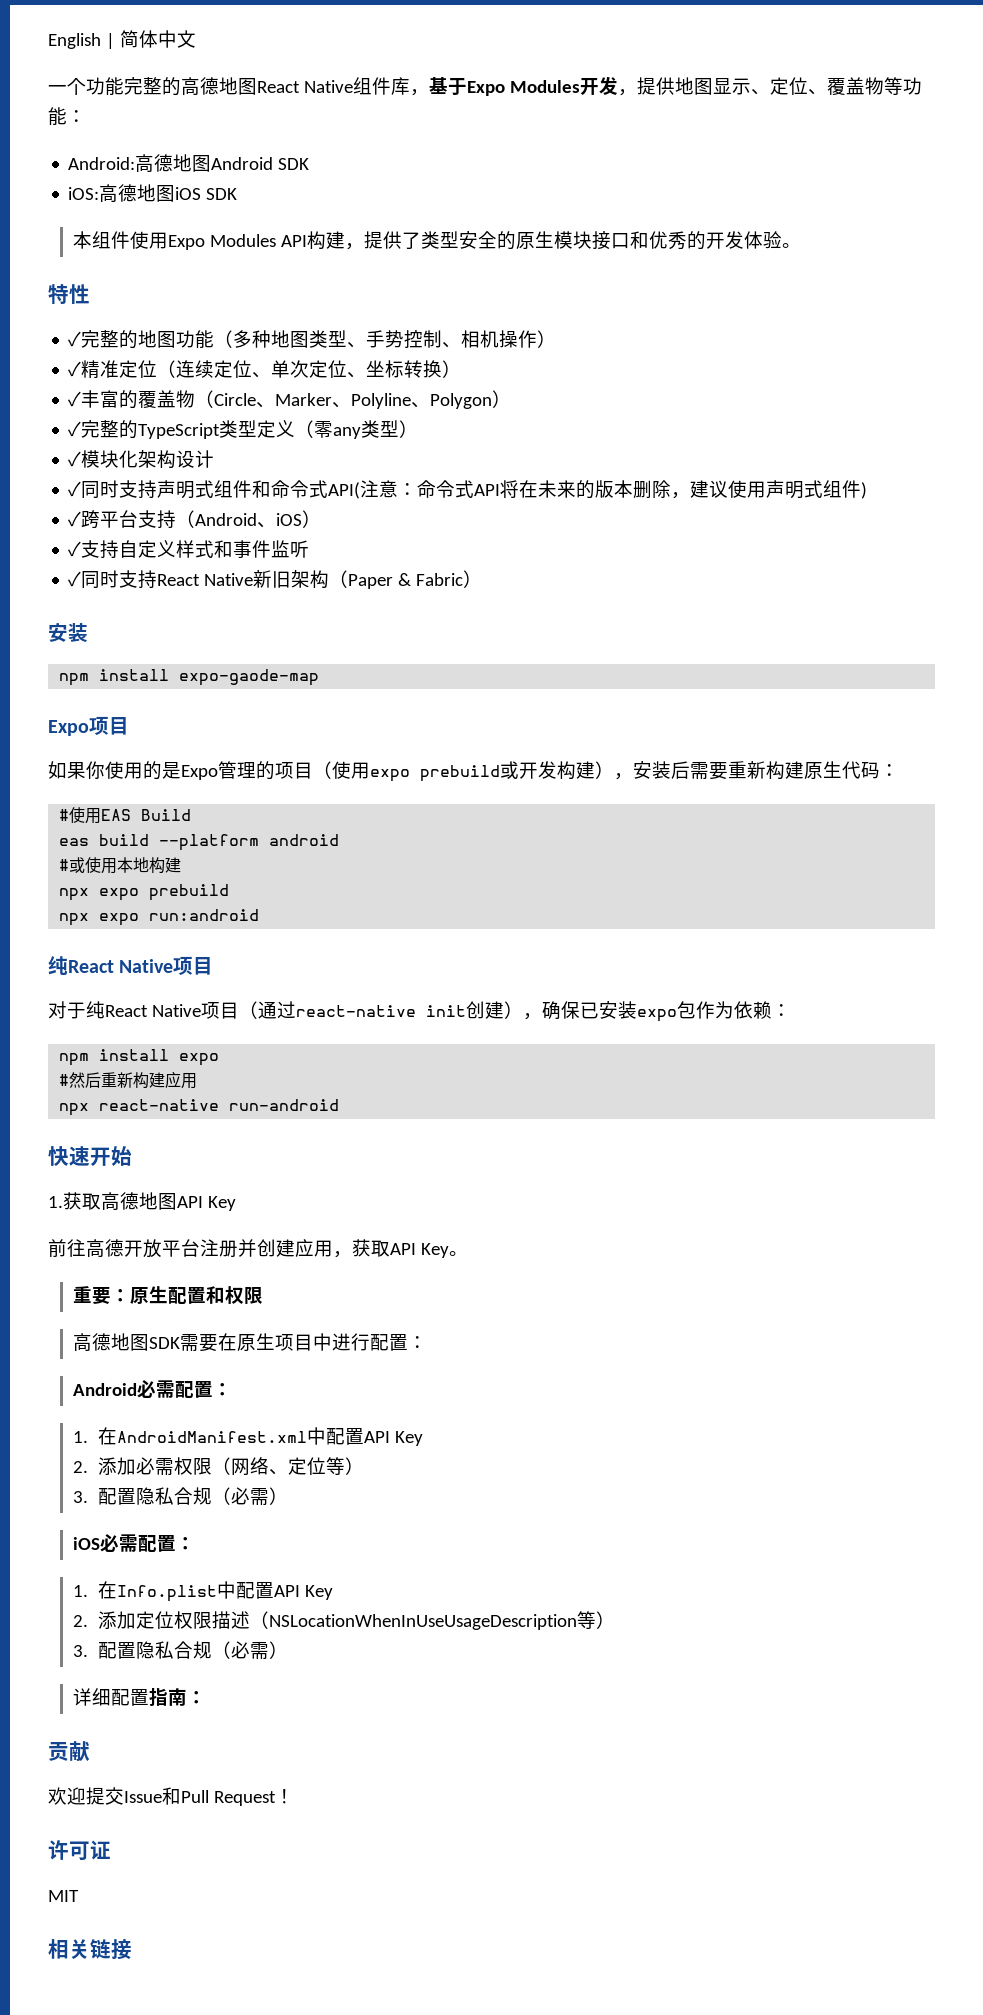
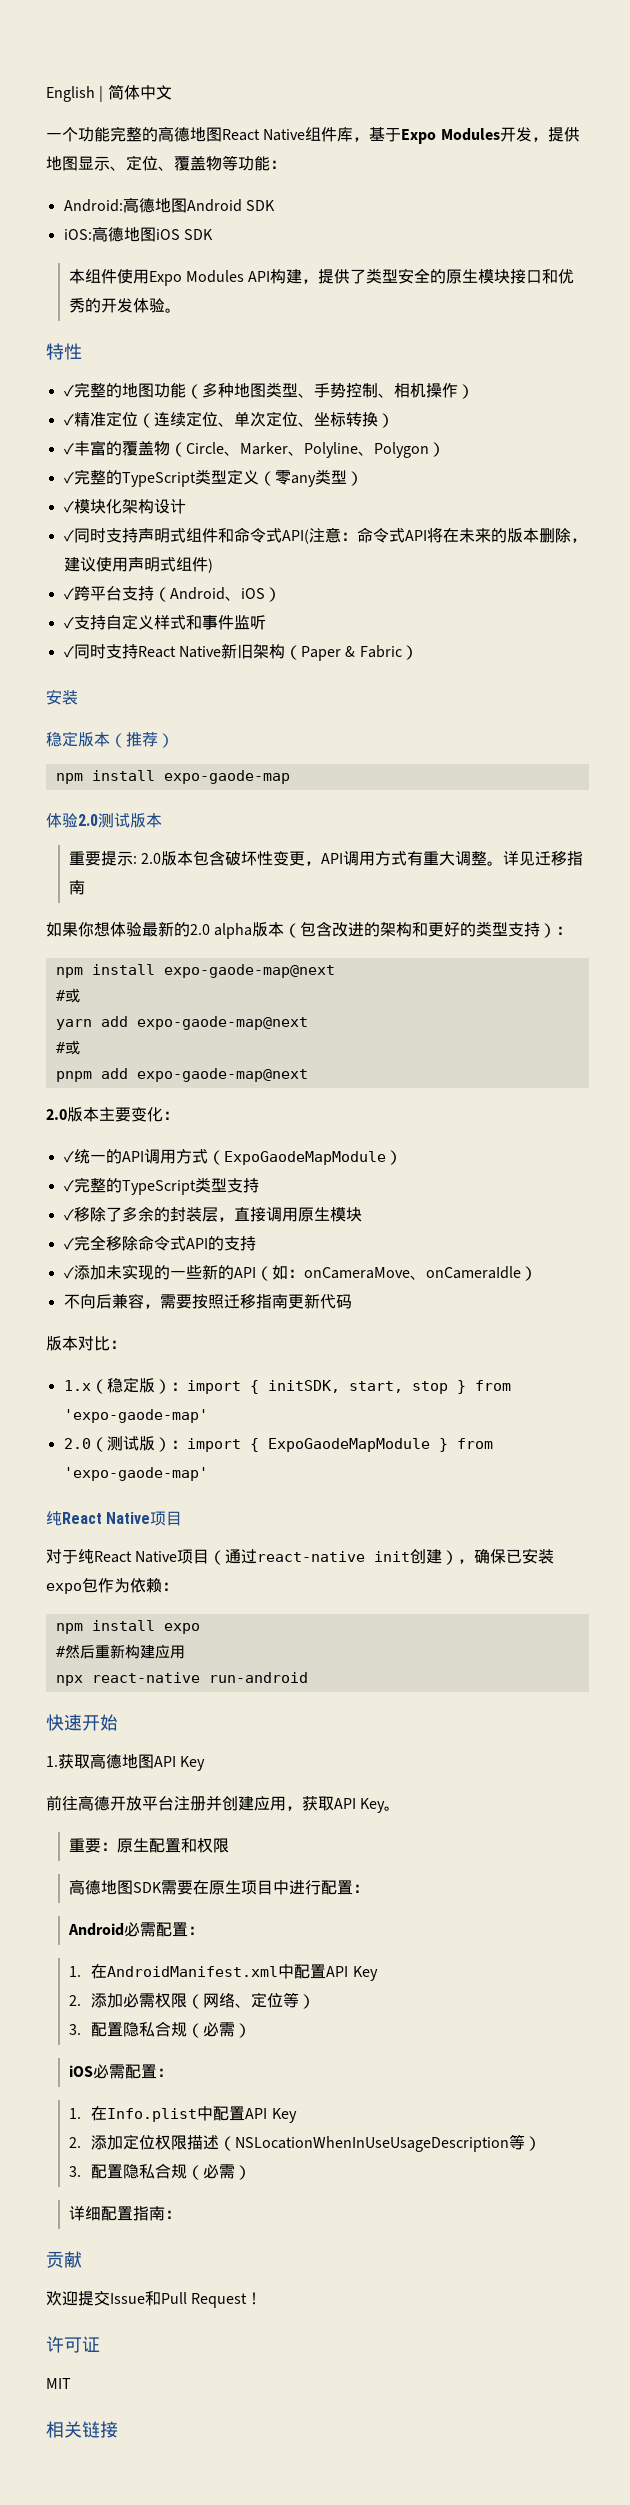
(88, 632) none -> [46,731,174,748] // 稳定版本（推荐）
[48,716,129,736] [48,761,899,782] [59,807,192,824] [59,834,340,851] [59,857,182,874] [59,884,230,901] [59,909,260,926] Expo项目 // 如果你使用的是Expo管理的项目（使用expo prebuild或开发构建），安装后需要重新构建原生代码： // #使用EAS Build // eas build --platform android // #或使用本地构建 // npx expo prebuild // npx expo run:android -> [46,813,162,828] [68,850,584,866] [68,880,85,895] [46,921,573,939] [55,964,335,978] [55,988,80,1003] [55,1016,308,1030] [55,1040,80,1055] [55,1068,308,1082] [46,1107,179,1122] [63,1149,402,1165] [63,1177,259,1195] [63,1206,362,1222] [63,1235,256,1251] [63,1264,537,1281] [63,1293,352,1309] [46,1336,126,1351] [63,1377,511,1394] [63,1409,208,1423] [63,1436,493,1452] [63,1467,208,1481] 体验2.0测试版本 // 重要提示: 2.0版本包含破坏性变更，API调用方式有重大调整。详见迁移指南 // 如果你想体验最新的2.0 alpha版本（包含改进的架构和更好的类型支持）： // npm install expo-gaode-map@next // #或 // yarn add expo-gaode-map@next // #或 // pnpm add expo-gaode-map@next // 2.0版本主要变化： // ✓统一的API调用方式（ExpoGaodeMapModule） // ✓完整的TypeScript类型支持 // ✓移除了多余的封装层，直接调用原生模块 // ✓完全移除命令式API的支持 // ✓添加未实现的一些新的API（如：onCameraMove、onCameraIdle） // 不向后兼容，需要按照迁移指南更新代码 // 版本对比： // 1.x（稳定版）：import { initSDK, start, stop } from 'expo-gaode-map' // 2.0（测试版）：import { ExpoGaodeMapModule } from 'expo-gaode-map'

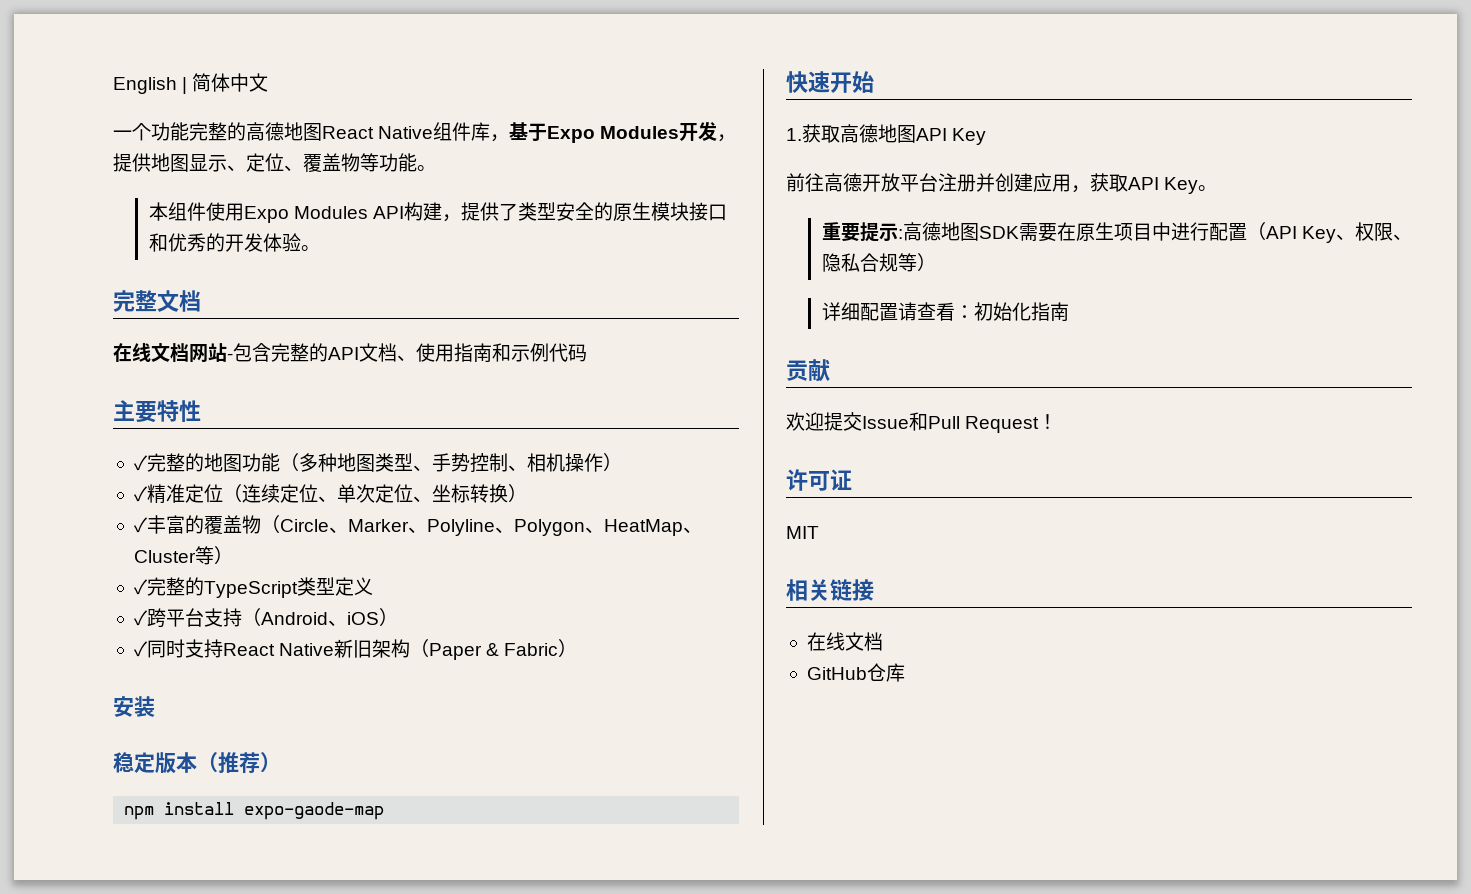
[270,160,286,169] [63,197,275,213] [63,226,213,242] ： // Android:高德地图Android SDK // iOS:高德地图iOS SDK -> [417,165,436,171] 。
(181, 310) none -> [113,290,201,312] [113,343,587,363] [113,400,157,423] 完整文档 // 在线文档网站-包含完整的API文档、使用指南和示例代码 // 主要
(429, 450) none -> [584,519,702,536] [133,546,214,565] 、HeatMap、Cluster等
[258,469,363,487] [63,499,186,514] [63,527,587,544] [63,557,213,573] （零any类型） // ✓模块化架构设计 // ✓同时支持声明式组件和命令式API(注意：命令式API将在未来的版本删除，建议使用声明式组件) -> (373, 586) none
[63,614,266,630] // ✓支持自定义样式和事件监听 -> (398, 617) none
[46,813,162,828] [68,850,584,866] [68,880,85,895] [46,921,573,939] [55,964,335,978] [55,988,80,1003] [55,1016,308,1030] [55,1040,80,1055] [55,1068,308,1082] [46,1107,179,1122] [63,1149,402,1165] [63,1177,259,1195] [63,1206,362,1222] [63,1235,256,1251] [63,1264,537,1281] [63,1293,352,1309] [46,1336,126,1351] [63,1377,511,1394] [63,1409,208,1423] [63,1436,493,1452] [63,1467,208,1481] [46,1511,183,1526] [46,1548,555,1565] [46,1577,178,1594] [55,1620,200,1634] [55,1644,185,1659] [55,1672,308,1686] // 体验2.0测试版本 // 重要提示: 2.0版本包含破坏性变更，API调用方式有重大调整。详见迁移指南 // 如果你想体验最新的2.0 alpha版本（包含改进的架构和更好的类型支持）： // npm install expo-gaode-map@next // #或 // yarn add expo-gaode-map@next // #或 // pnpm add expo-gaode-map@next // 2.0版本主要变化： // ✓统一的API调用方式（ExpoGaodeMapModule） // ✓完整的TypeScript类型支持 // ✓移除了多余的封装层，直接调用原生模块 // ✓完全移除命令式API的支持 // ✓添加未实现的一些新的API（如：onCameraMove、onCameraIdle） // 不向后兼容，需要按照迁移指南更新代码 // 版本对比： // 1.x（稳定版）：import { initSDK, start, stop } from 'expo-gaode-map' // 2.0（测试版）：import { ExpoGaodeMapModule } from 'expo-gaode-map' // 纯React Native项目 // 对于纯React Native项目（通过react-native init创建），确保已安装expo包作为依赖： // npm install expo // #然后重新构建应用 // npx react-native run-android -> (385, 811) none
[100,1838,229,1853] ：原生配置和权限 // -> [859,222,903,242] 提示:
[352,1884,369,1893] [67,1922,204,1937] [68,1964,378,1981] [68,1992,316,2009] [68,2021,252,2038] [68,2064,173,2079] [68,2106,297,2123] [68,2134,542,2152] [68,2163,236,2180] ： // Android必需配置： // 1.在AndroidManifest.xml中配置API Key // 2.添加必需权限（网络、定位等） // 3.配置隐私合规（必需） // iOS必需配置： // 1.在Info.plist中配置API Key // 2.添加定位权限描述（NSLocationWhenInUseUsageDescription等） // 3.配置隐私合规（必需 -> [1246,222,1412,243] [821,253,917,272] （API Key、权限、隐私合规等
[132,2206,181,2221] 指南： -> [897,302,1069,321] 请查看：初始化指南
(118, 2429) none -> [806,632,883,651] [806,663,905,682] // 在线文档 // GitHub仓库

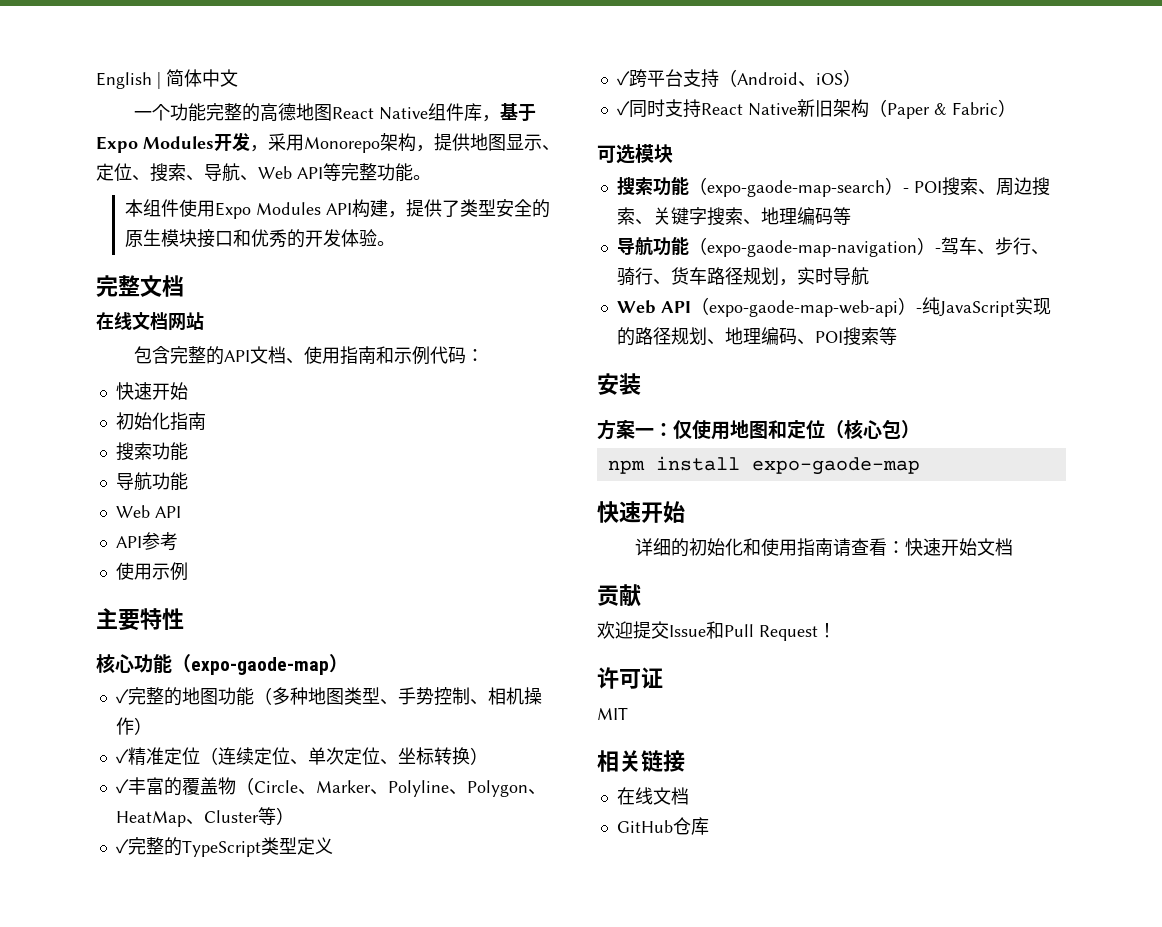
(737, 138) none -> [268,133,434,153] 采用Monorepo架构，
[303,153,379,172] 覆盖物等 -> [150,163,377,182] 搜索、导航、Web API等完整
[227,353,233,360] - -> (204, 321) //
[113,400,201,423] // 主要特性 -> [465,349,484,362] [115,382,188,400] [115,412,206,431] [115,442,188,461] [115,472,188,491] [115,505,181,518] [115,532,178,551] [115,562,188,581] [96,608,184,631] [96,654,348,675] ： // 快速开始 // 初始化指南 // 搜索功能 // 导航功能 // Web API // API参考 // 使用示例 // 主要特性 // 核心功能（expo-gaode-map）
[113,696,155,717] [113,752,260,774] 安装 // 稳定版本（推荐 -> [597,144,673,164] [616,177,1050,197] [616,207,851,226] [616,237,1049,257] [616,267,869,286] [616,297,1051,317] [616,327,897,346] [597,373,641,395] [597,419,901,440] 可选模块 // 搜索功能（expo-gaode-map-search）- POI搜索、周边搜索、关键字搜索、地理编码等 // 导航功能（expo-gaode-map-navigation）-驾车、步行、骑行、货车路径规划，实时导航 // Web API（expo-gaode-map-web-api）-纯JavaScript实现的路径规划、地理编码、POI搜索等 // 安装 // 方案一：仅使用地图和定位（核心包
[786,124,987,145] [786,173,1218,194] [821,222,1412,243] [821,253,936,272] [821,302,1069,321] 1.获取高德地图API Key // 前往高德开放平台注册并创建应用，获取API Key。 // 重要提示:高德地图SDK需要在原生项目中进行配置（API Key、权限、隐私合规等） // 详细配置请查看：初始化指南 -> [634,538,1013,557] 详细的初始化和使用指南请查看：快速开始文档

